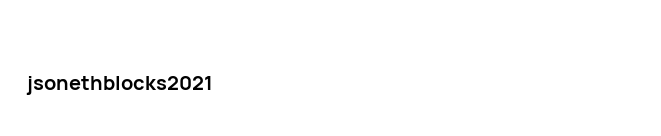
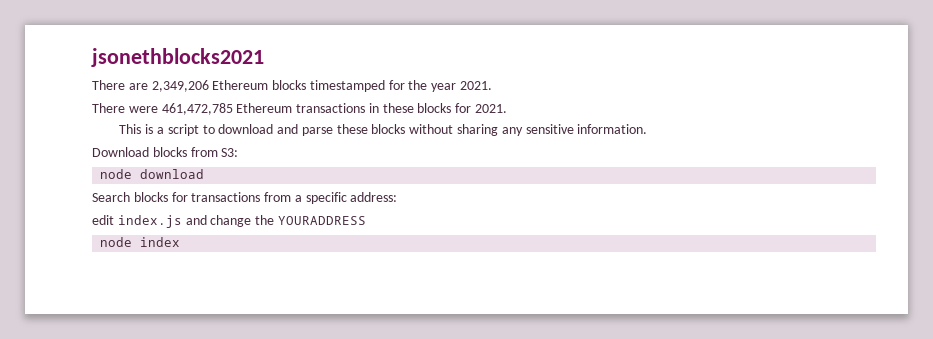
(213, 85) none -> [92,80,493,92] [92,103,508,115] [119,124,648,136] [92,147,239,157] [100,169,205,179] [92,192,398,204] [92,215,366,228] [100,237,181,247] // There are 2,349,206 Ethereum blocks timestamped for the year 2021. // There were 461,472,785 Ethereum transactions in these blocks for 2021. // This is a script to download and parse these blocks without sharing any sensitive information. // Download blocks from S3: // node download // Search blocks for transactions from a specific address: // edit index.js and change the YOURADDRESS // node index

